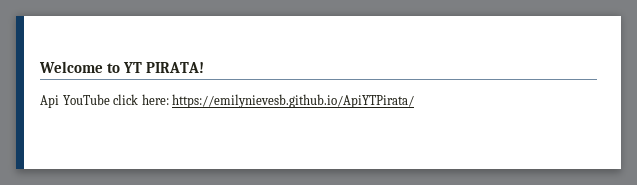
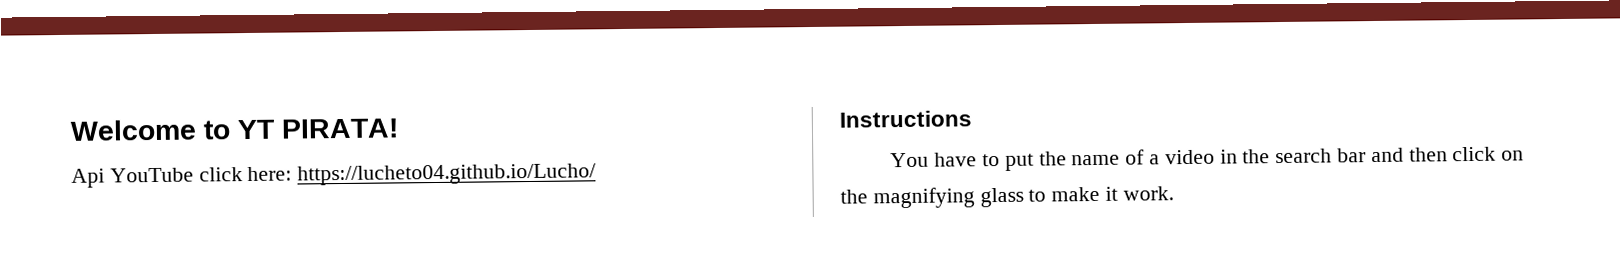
[172,94,415,108] https://emilynievesb.github.io/ApiYTPirata/ -> [297,163,597,186] [839,110,972,128] [890,146,1525,171] [840,186,1174,209] https://lucheto04.github.io/Lucho/ // Instructions // You have to put the name of a video in the search bar and then click on the magnifying glass to make it work.

